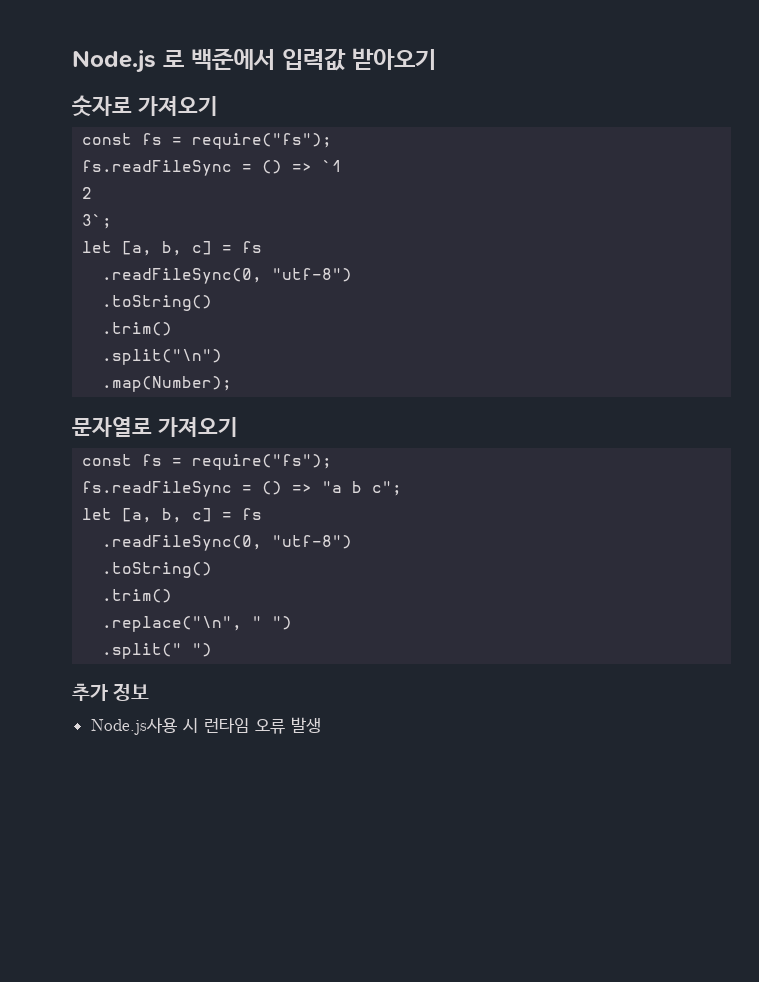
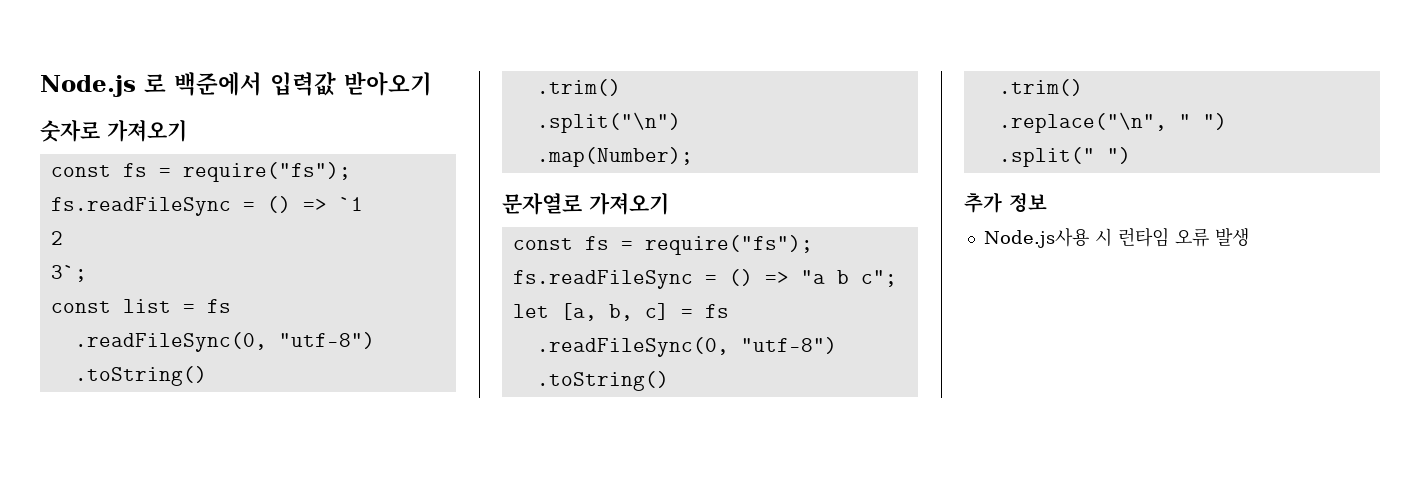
[82,241,213,256] let [a, b, c] -> [50,299,171,313] const list

